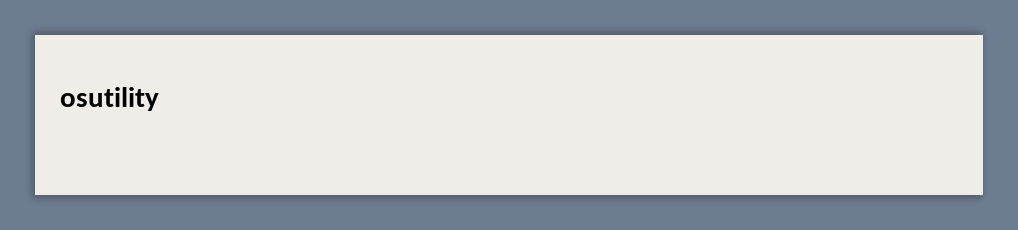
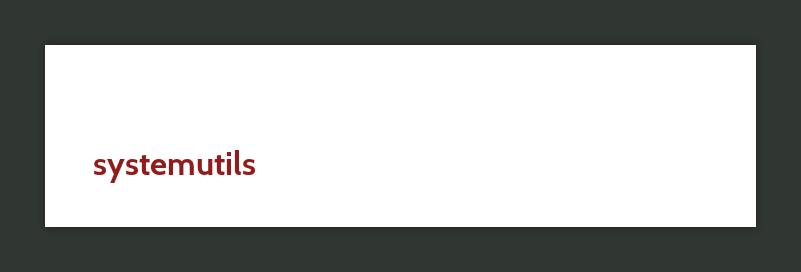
[60,87,159,111] osutility -> [93,150,256,183] systemutils

